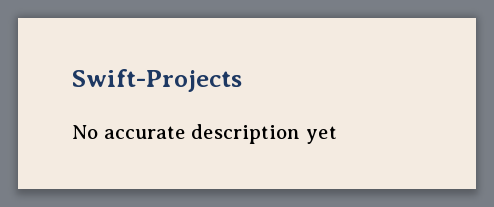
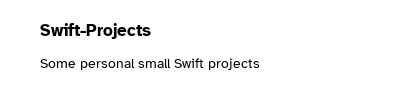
[72,124,337,144] No accurate description yet -> [40,58,260,70] Some personal small Swift projects

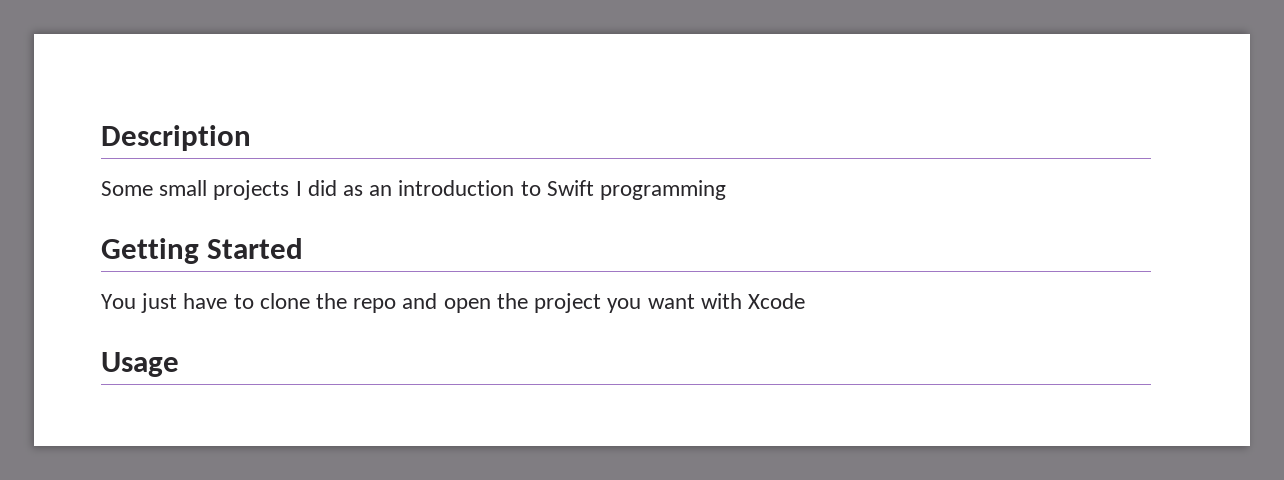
[40,23,151,39] Swift-Projects -> [101,125,251,151] Description
[80,58,260,70] personal small Swift projects -> [159,180,727,200] [101,238,304,264] [101,293,805,313] [101,352,179,377] small projects I did as an introduction to Swift programming // Getting Started // You just have to clone the repo and open the project you want with Xcode // Usage

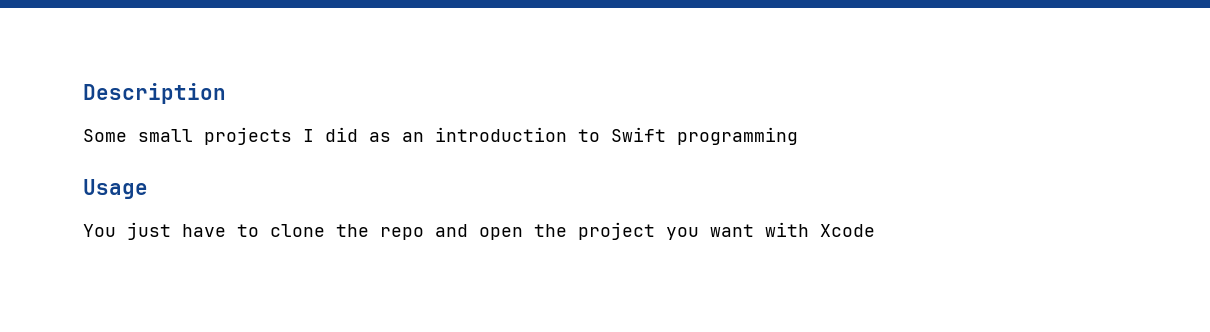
[101,238,304,264] Getting Started -> [83,179,148,199] Usage
[101,352,179,377] // Usage -> (875, 230) none

